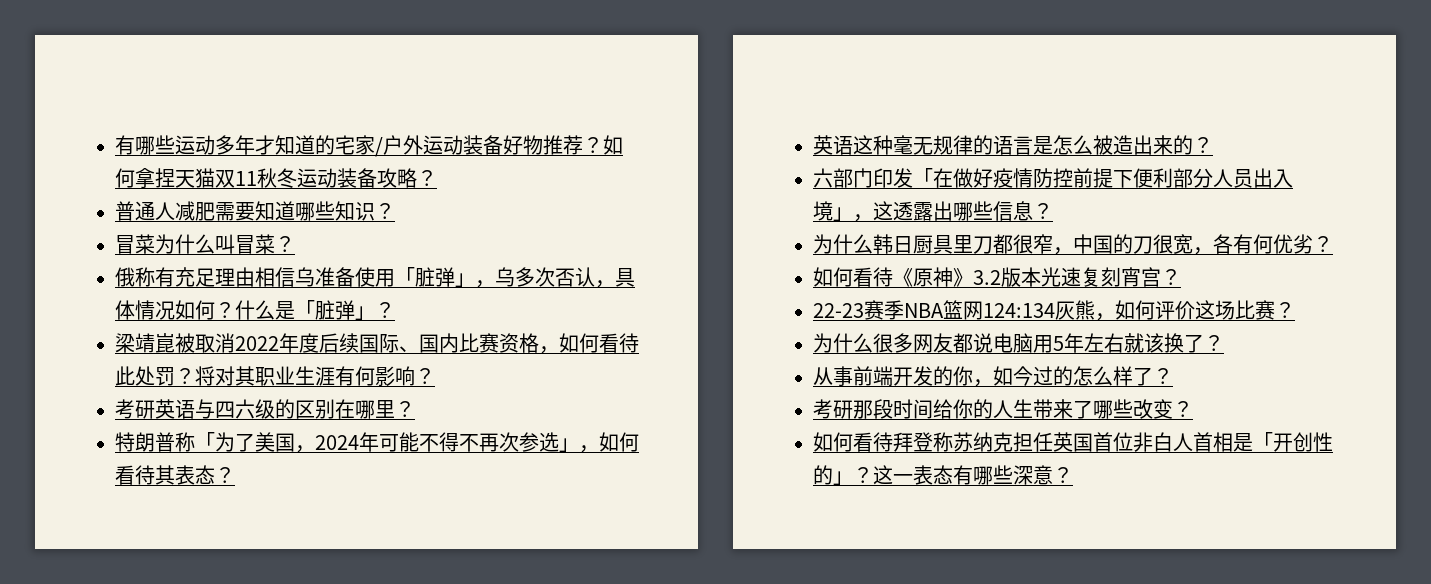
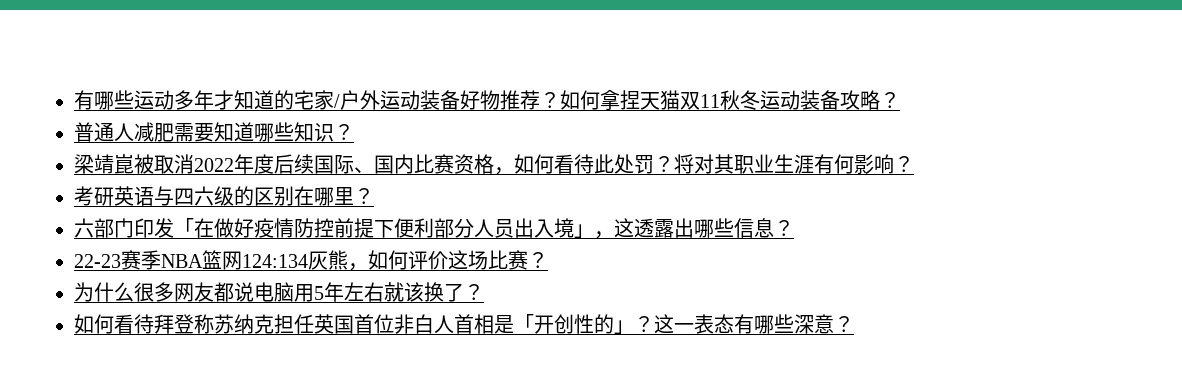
[115,234,295,254] [115,267,635,288] [115,300,395,320] // 冒菜为什么叫冒菜？ // 俄称有充足理由相信乌准备使用「脏弹」，乌多次否认，具体情况如何？什么是「脏弹」？ -> (354, 132) none
[115,432,639,453] [115,465,235,485] [813,135,1213,155] // 特朗普称「为了美国，2024年可能不得不再次参选」，如何看待其表态？ // 英语这种毫无规律的语言是怎么被造出来的？ -> (374, 196) none
[813,234,1333,255] [813,267,1181,287] // 为什么韩日厨具里刀都很窄，中国的刀很宽，各有何优劣？ // 如何看待《原神》3.2版本光速复刻宵宫？ -> (794, 228) none
[813,366,1173,387] [813,399,1193,419] // 从事前端开发的你，如今过的怎么样了？ // 考研那段时间给你的人生带来了哪些改变？ -> (484, 292) none

